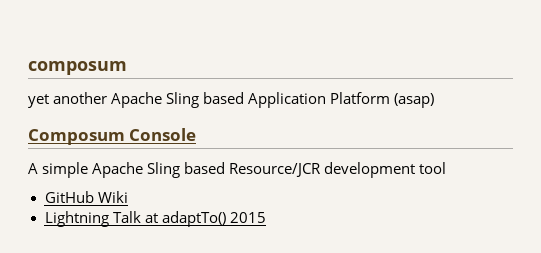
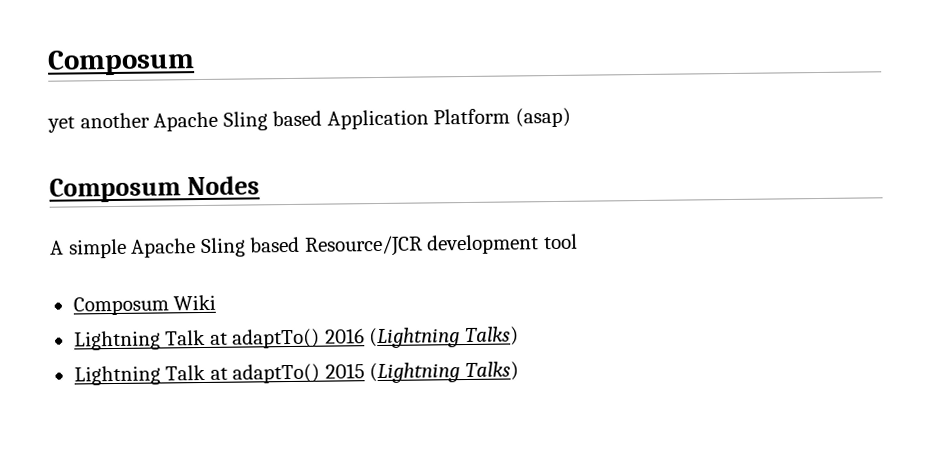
[28,61,127,75] composum -> [47,49,195,76] Composum
[129,128,197,141] Console -> [186,175,260,196] Nodes
[44,191,94,203] GitHub -> [72,296,169,316] Composum
(128, 197) none -> [73,326,519,351] // Lightning Talk at adaptTo() 2016 (Lightning Talks)
(266, 217) none -> [369,361,519,384] (Lightning Talks)

